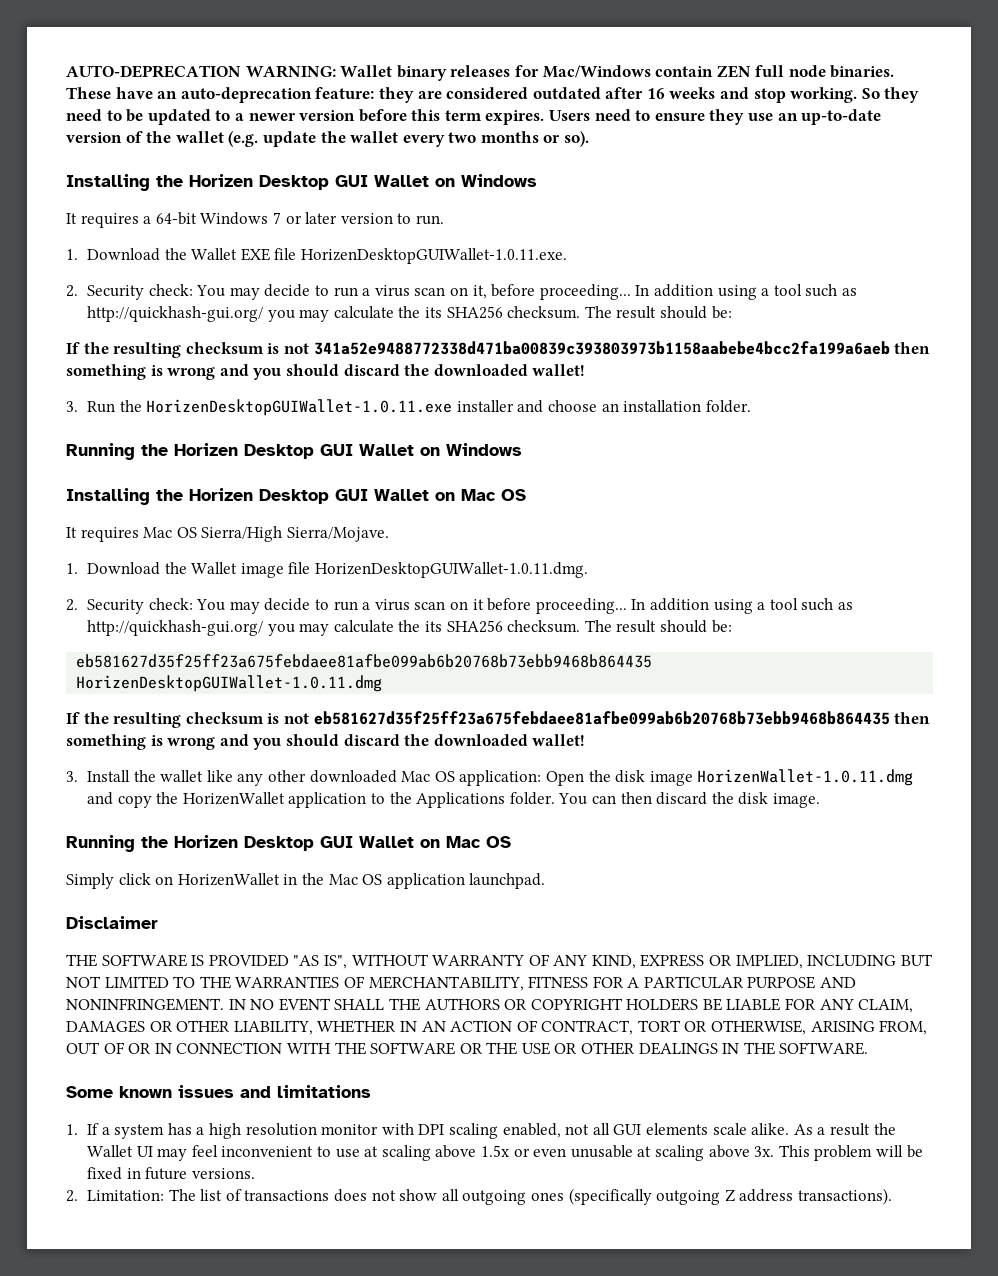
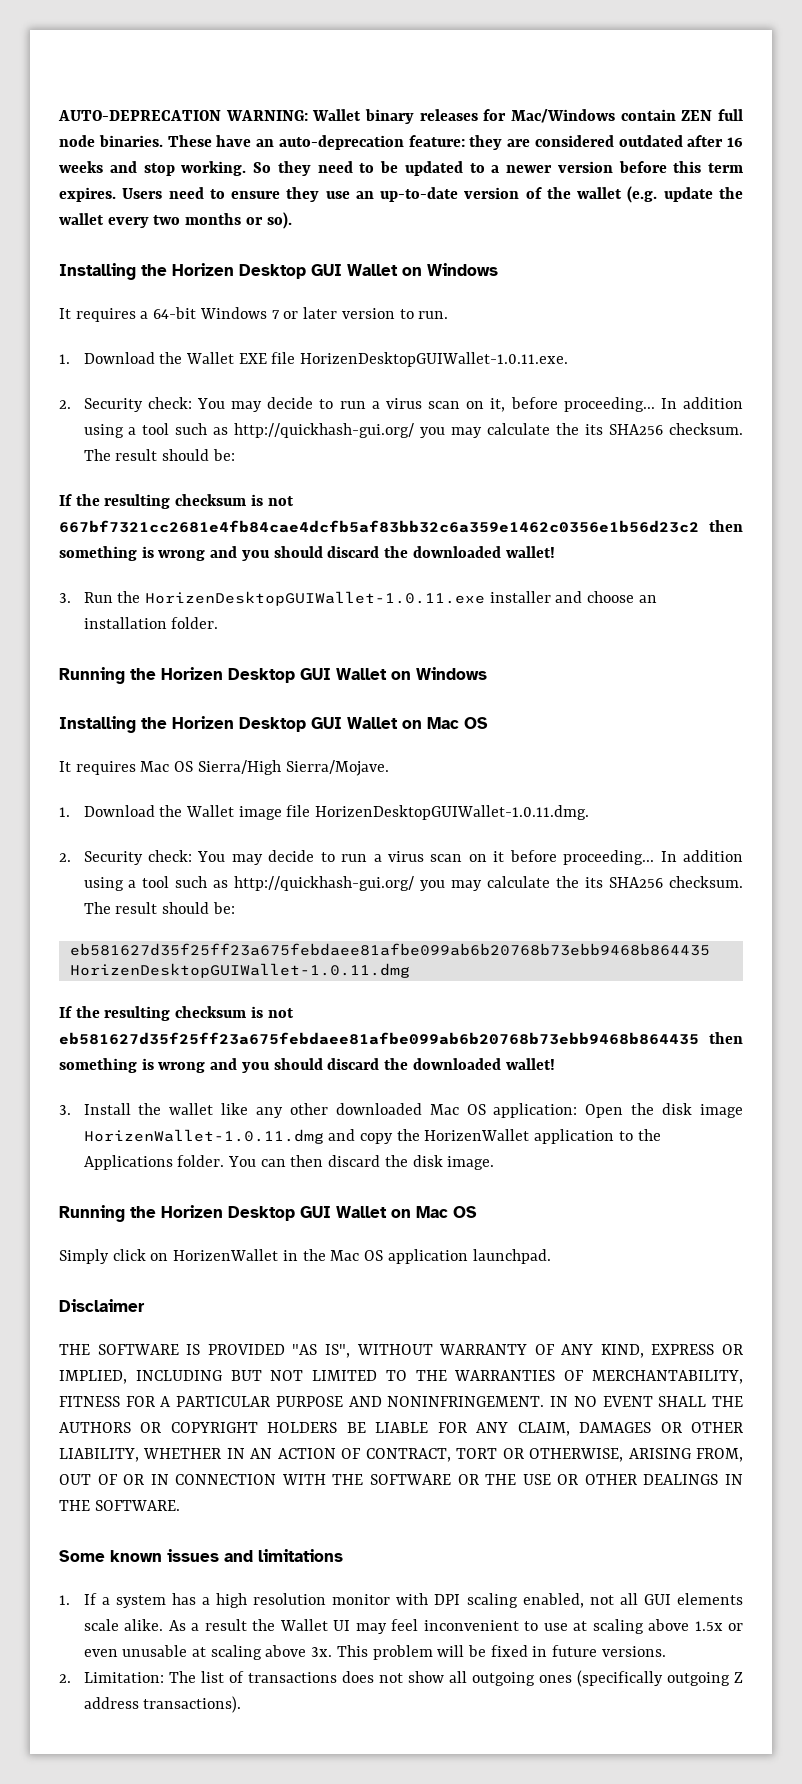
[313,341,890,355] 341a52e9488772338d471ba00839c393803973b1158aabebe4bcc2fa199a6aeb -> [59,520,699,533] 667bf7321cc2681e4fb84cae4dcfb5af83bb32c6a359e1462c0356e1b56d23c2

